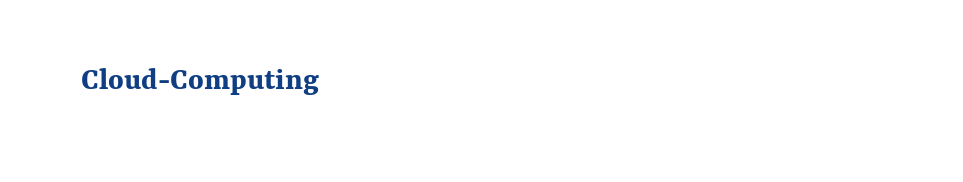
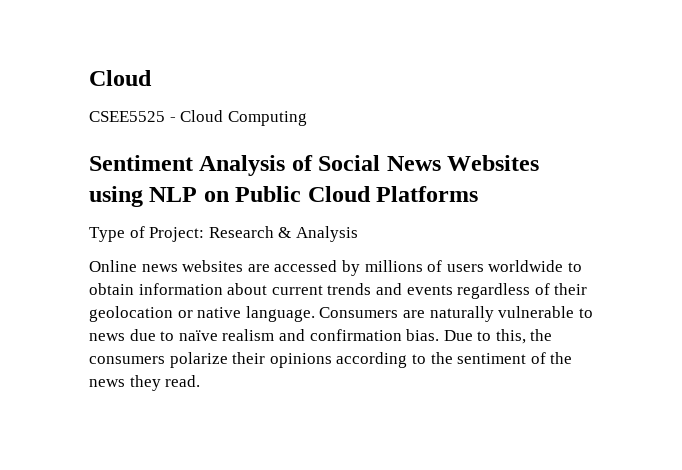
[81,68,319,95] Cloud-Computing -> [89,70,152,86] [89,110,307,126] [89,155,540,176] [89,186,479,207] [89,226,358,242] [89,260,582,276] [89,283,588,299] [89,306,593,322] [89,329,553,344] [89,352,573,368] [89,375,201,391] Cloud // CSEE5525 - Cloud Computing // Sentiment Analysis of Social News Websites using NLP on Public Cloud Platforms // Type of Project: Research & Analysis // Online news websites are accessed by millions of users worldwide to obtain information about current trends and events regardless of their geolocation or native language. Consumers are naturally vulnerable to news due to naïve realism and confirmation bias. Due to this, the consumers polarize their opinions according to the sentiment of the news they read.

